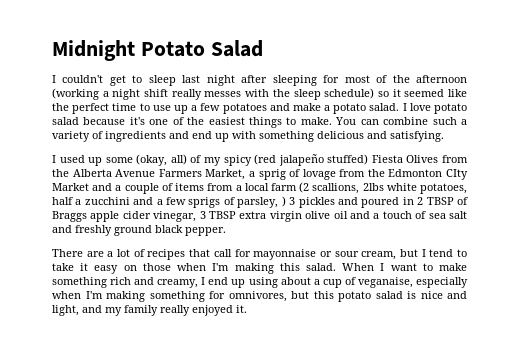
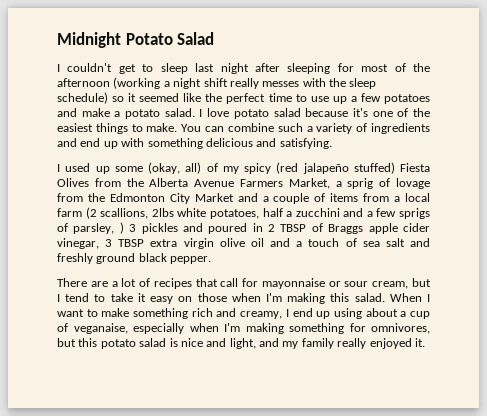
[446,169,468,180] CIty -> [169,193,190,204] City

